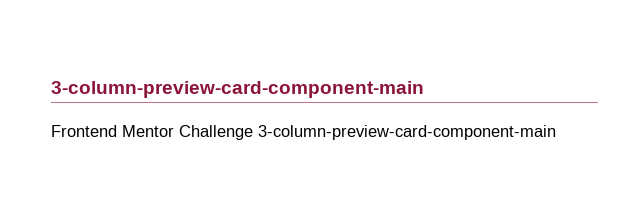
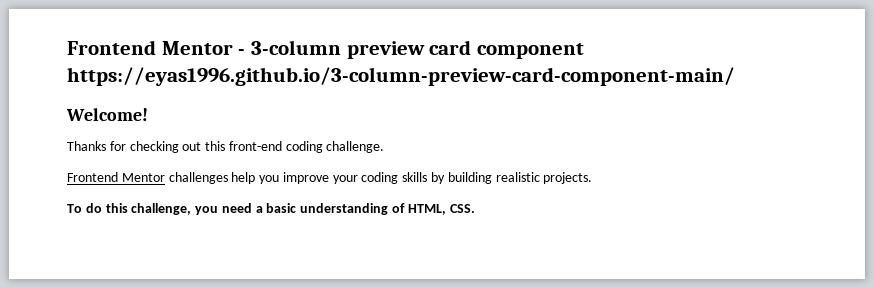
[51,81,424,98] [51,125,556,140] 3-column-preview-card-component-main // Frontend Mentor Challenge 3-column-preview-card-component-main -> [67,40,585,59] [67,67,735,86] [66,108,148,121] [67,141,385,153] [67,172,593,184] [67,203,475,215] Frontend Mentor - 3-column preview card component https://eyas1996.github.io/3-column-preview-card-component-main/ // Welcome! // Thanks for checking out this front-end coding challenge. // Frontend Mentor challenges help you improve your coding skills by building realistic projects. // To do this challenge, you need a basic understanding of HTML, CSS.

